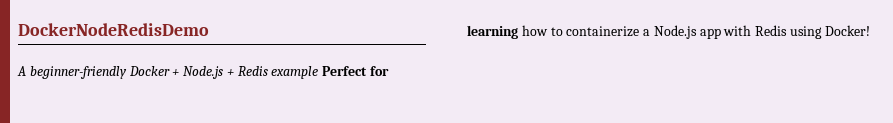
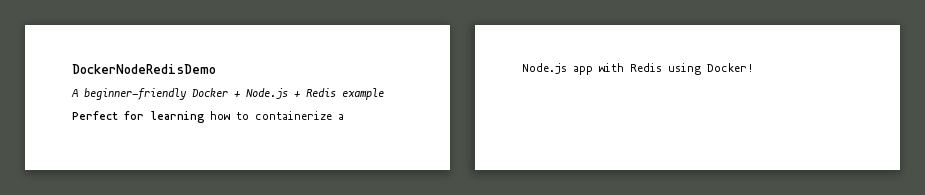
(319, 72) none -> (384, 94) //

